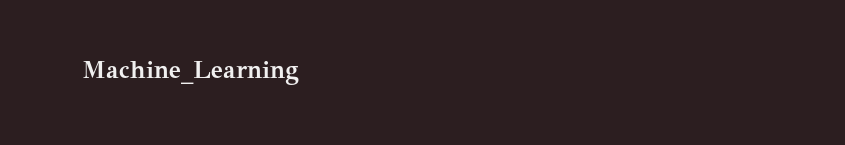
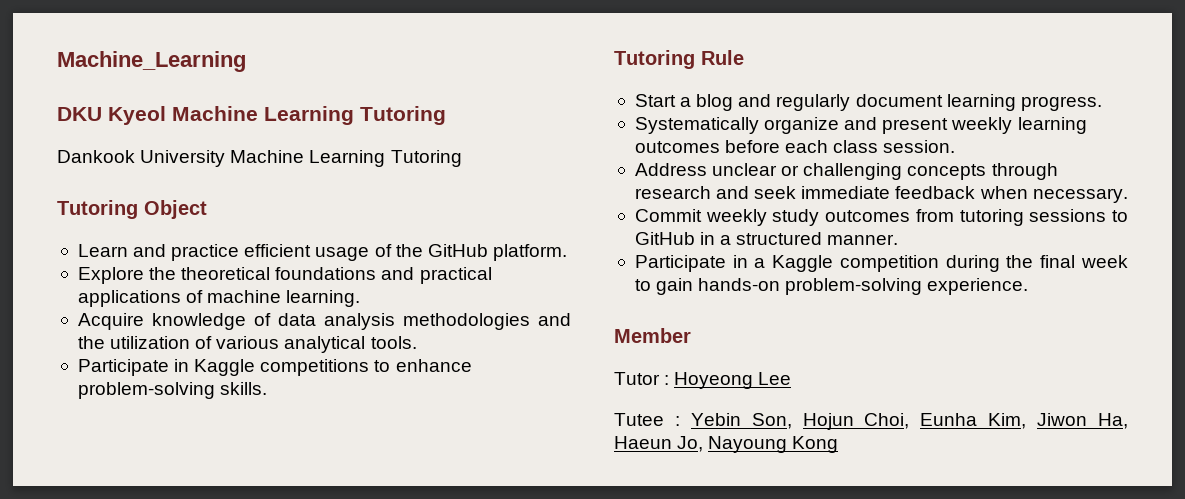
(299, 73) none -> [57,106,446,125] [57,150,462,167] [57,200,207,219] [77,244,567,261] [77,267,492,284] [77,290,361,307] [77,313,571,330] [77,336,417,353] [77,359,472,376] [77,382,268,399] [614,50,744,69] [634,94,1102,111] [634,117,1087,134] [634,140,956,153] [634,163,1058,180] [634,186,1128,203] [634,209,1128,226] [634,232,899,245] [634,255,1128,272] [634,278,1029,295] [614,328,691,343] [614,372,792,389] [614,413,1128,430] [614,436,839,453] // DKU Kyeol Machine Learning Tutoring // Dankook University Machine Learning Tutoring // Tutoring Object // Learn and practice efficient usage of the GitHub platform. // Explore the theoretical foundations and practical applications of machine learning. // Acquire knowledge of data analysis methodologies and the utilization of various analytical tools. // Participate in Kaggle competitions to enhance problem-solving skills. // Tutoring Rule // Start a blog and regularly document learning progress. // Systematically organize and present weekly learning outcomes before each class session. // Address unclear or challenging concepts through research and seek immediate feedback when necessary. // Commit weekly study outcomes from tutoring sessions to GitHub in a structured manner. // Participate in a Kaggle competition during the final week to gain hands-on problem-solving experience. // Member // Tutor : Hoyeong Lee // Tutee : Yebin Son, Hojun Choi, Eunha Kim, Jiwon Ha, Haeun Jo, Nayoung Kong

